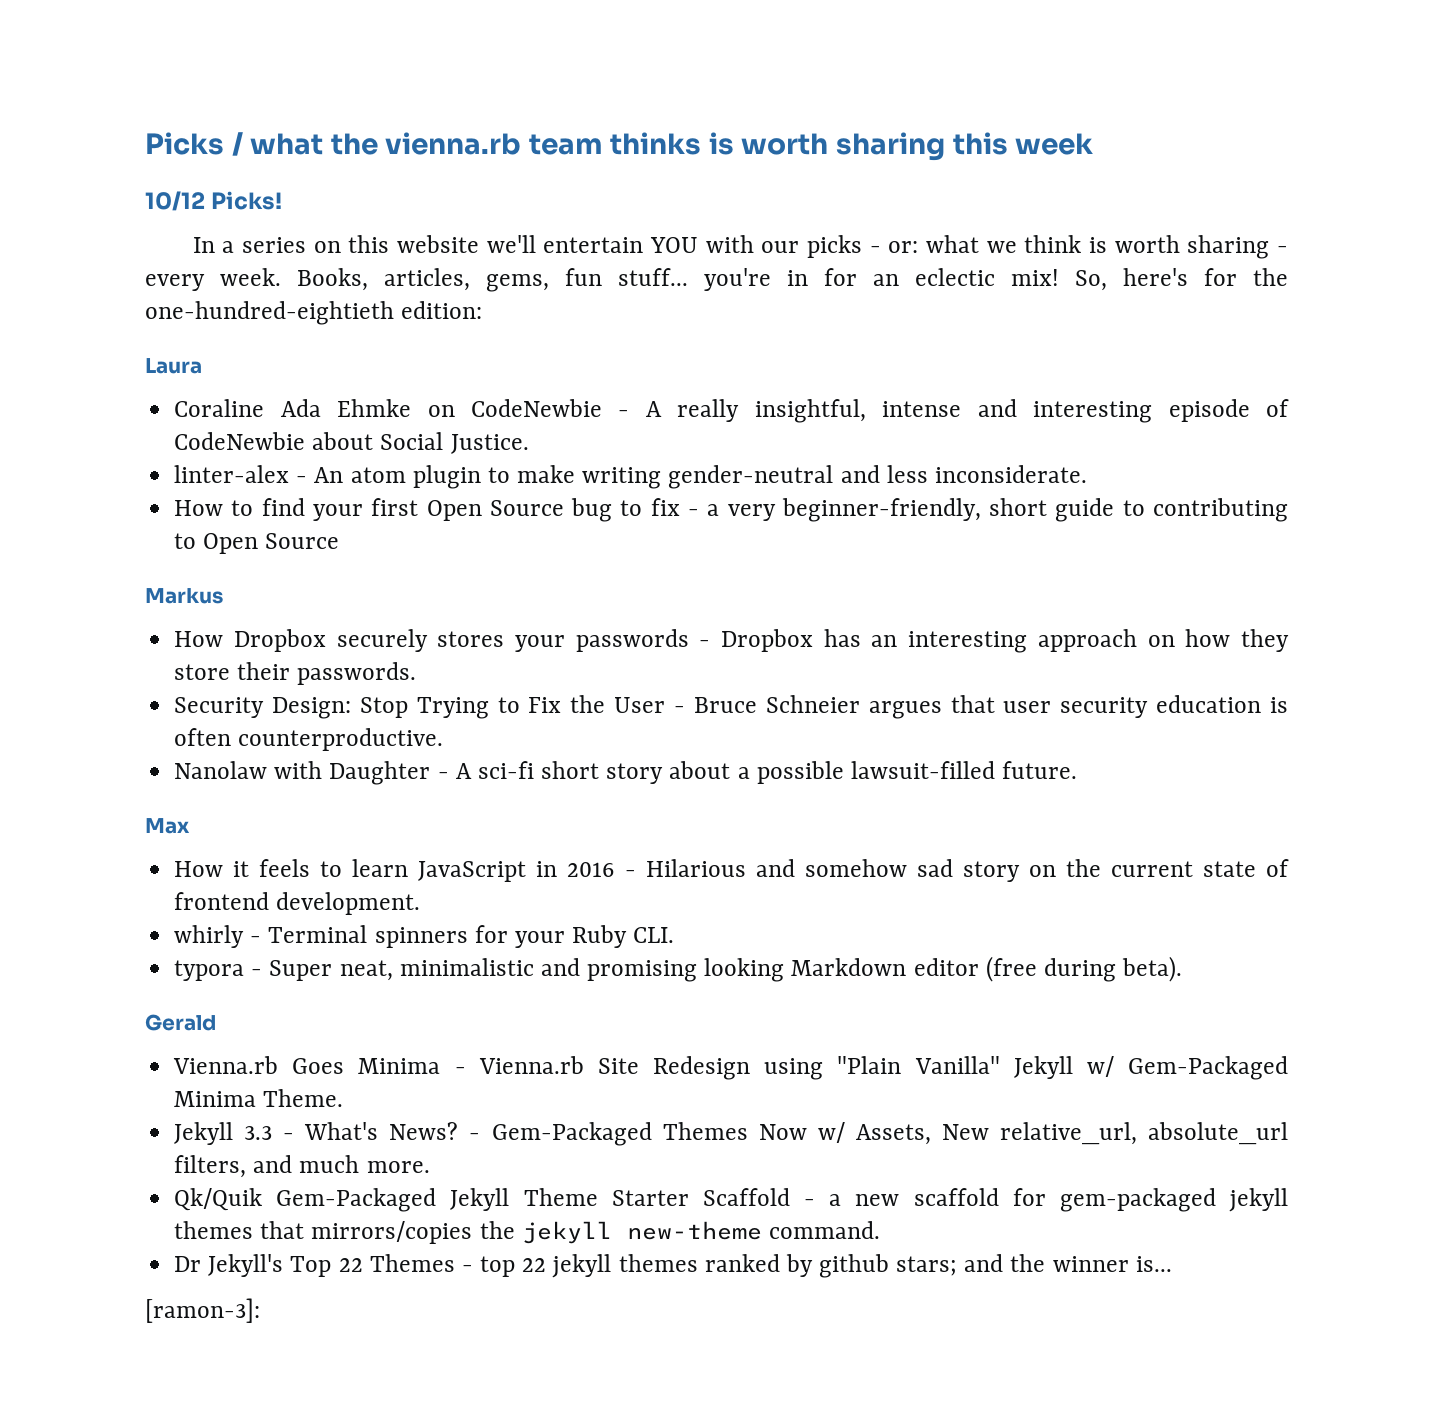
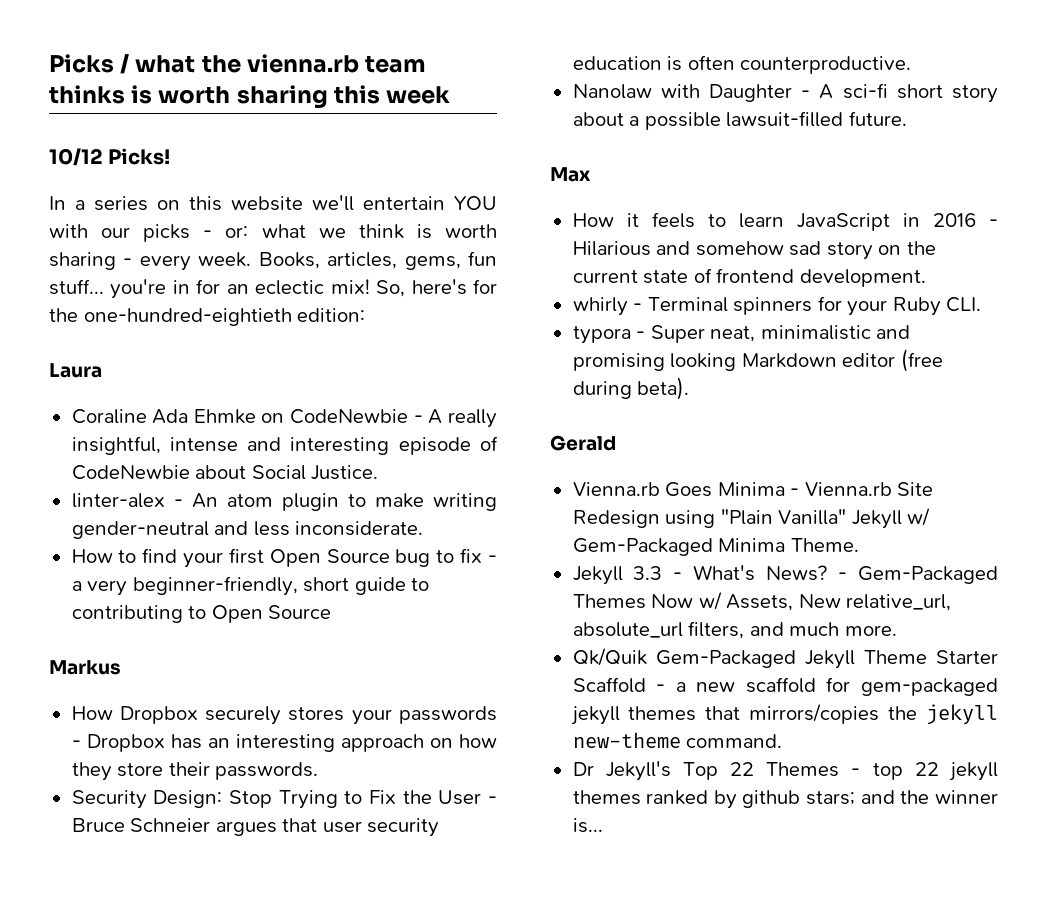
[145,1298,260,1323] // [ramon-3]: -> (603, 825) none

